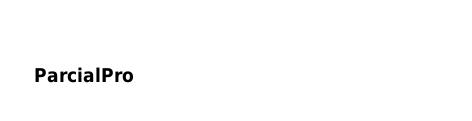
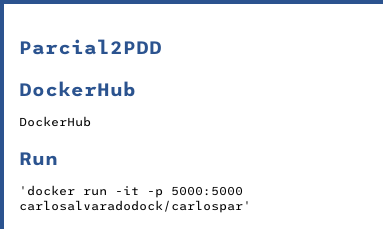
[34,67,134,83] ParcialPro -> [19,39,162,55] [19,81,136,97] [19,116,91,127] [19,152,58,166] [19,185,243,198] [19,200,251,213] Parcial2PDD // DockerHub // DockerHub // Run // 'docker run -it -p 5000:5000 carlosalvaradodock/carlospar'

